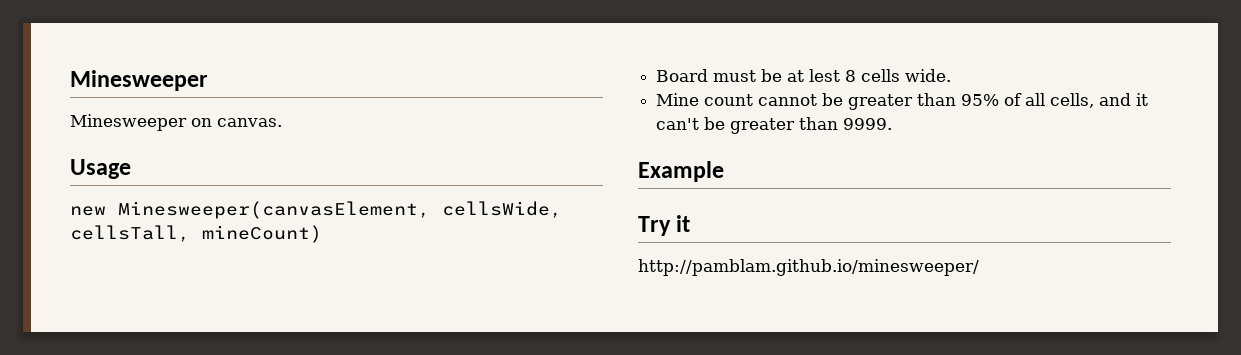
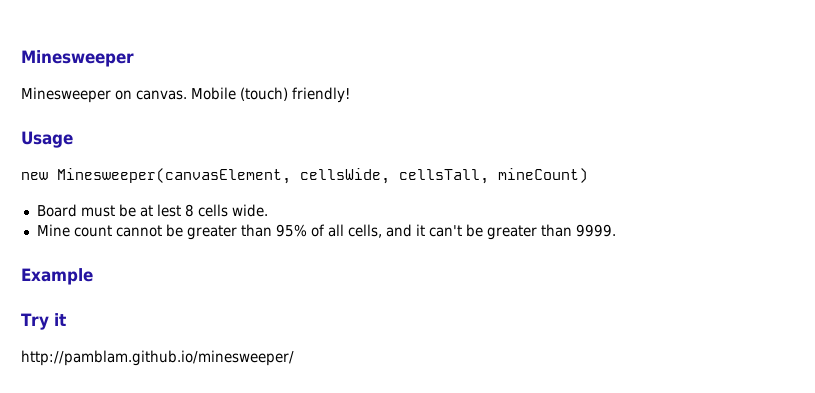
(282, 122) none -> [191,87,350,103] Mobile (touch) friendly!

